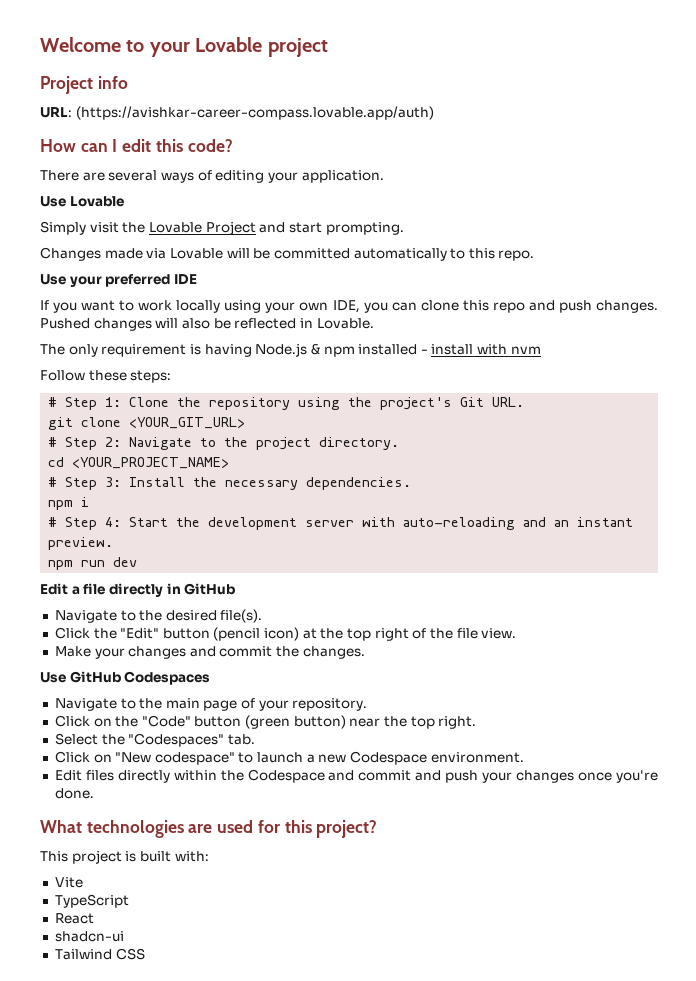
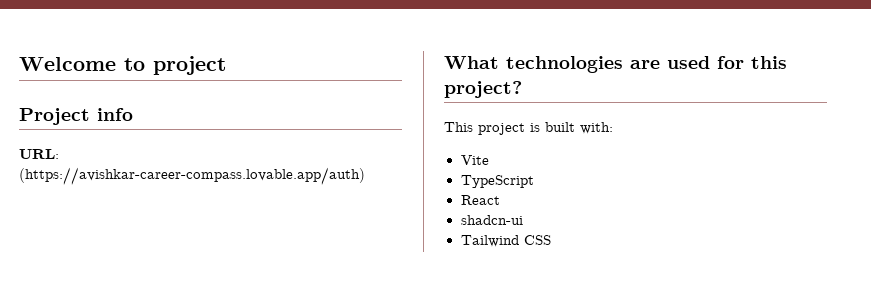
[149,37,263,57] your Lovable -> (145, 64) none
[40,139,233,152] [40,170,384,183] [40,196,124,207] [40,221,404,235] [40,247,535,261] [40,274,197,287] [40,300,658,313] [40,318,374,331] [40,343,541,357] [40,370,172,383] [48,397,525,410] [48,417,246,430] [48,437,400,450] [48,457,230,469] [48,477,412,490] [48,497,90,510] [48,517,634,530] [48,537,114,550] [48,557,138,570] [40,583,236,597] [54,609,263,623] [54,627,517,641] [54,646,365,659] [40,671,211,685] [54,698,368,711] [54,715,477,729] [54,733,255,747] [54,751,524,765] [54,769,658,783] [54,788,94,799] // How can I edit this code? // There are several ways of editing your application. // Use Lovable // Simply visit the Lovable Project and start prompting. // Changes made via Lovable will be committed automatically to this repo. // Use your preferred IDE // If you want to work locally using your own IDE, you can clone this repo and push changes. Pushed changes will also be reflected in Lovable. // The only requirement is having Node.js & npm installed - install with nvm // Follow these steps: // # Step 1: Clone the repository using the project's Git URL. // git clone <YOUR_GIT_URL> // # Step 2: Navigate to the project directory. // cd <YOUR_PROJECT_NAME> // # Step 3: Install the necessary dependencies. // npm i // # Step 4: Start the development server with auto-reloading and an instant preview. // npm run dev // Edit a file directly in GitHub // Navigate to the desired file(s). // Click the "Edit" button (pencil icon) at the top right of the file view. // Make your changes and commit the changes. // Use GitHub Codespaces // Navigate to the main page of your repository. // Click on the "Code" button (green button) near the top right. // Select the "Codespaces" tab. // Click on "New codespace" to launch a new Codespace environment. // Edit files directly within the Codespace and commit and push your changes once you're done. -> (365, 176) none

